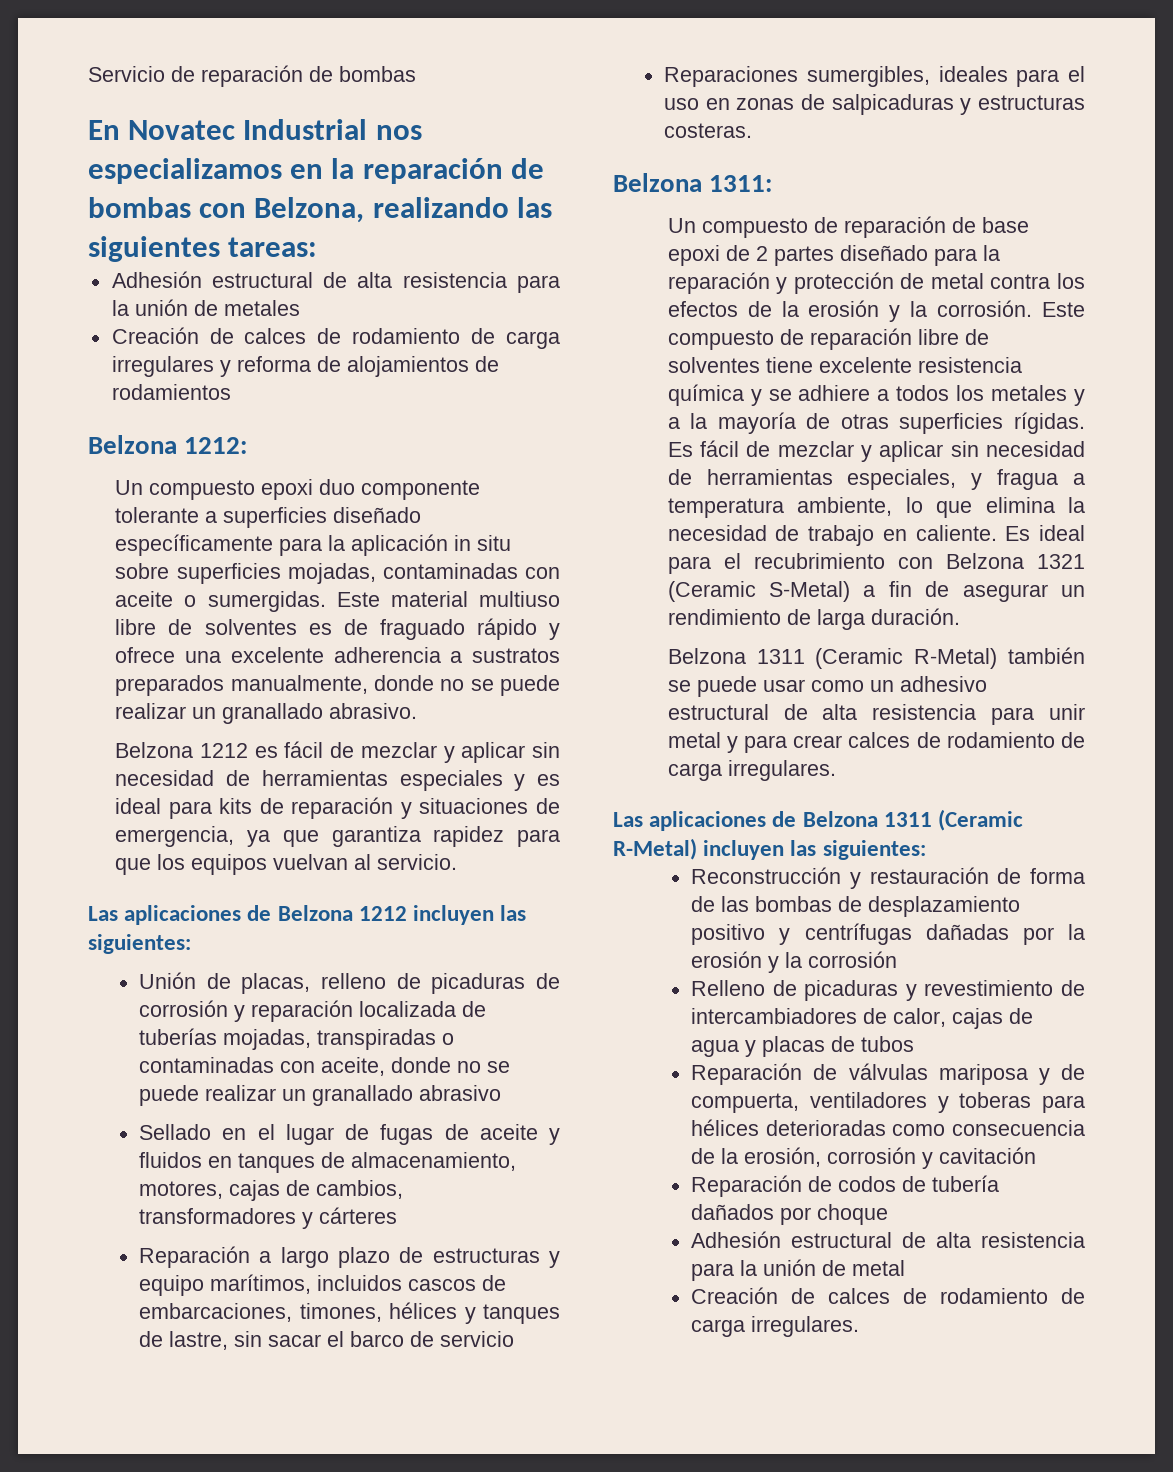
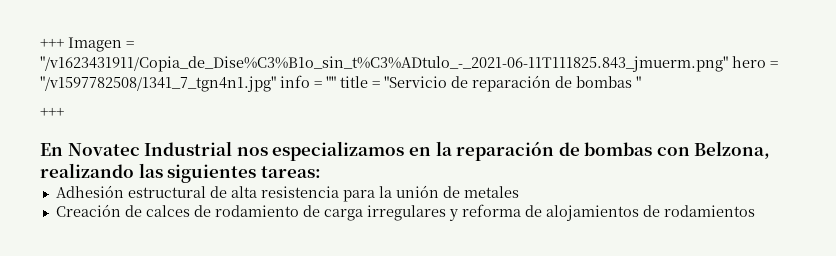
[88,66,165,82] Servicio -> [40,37,134,52] [40,56,778,72] [40,75,447,92] +++ Imagen = "/v1623431911/Copia_de_Dise%C3%B1o_sin_t%C3%ADtulo_-_2021-06-11T111825.843_jmuerm.png" hero = "/v1597782508/1341_7_tgn4n1.jpg" info = "" title = "Servicio
(416, 74) none -> [636,76,641,88] [40,107,64,117] " // +++
[88,435,248,454] [115,479,481,500] [115,507,422,528] [115,534,512,556] [115,563,560,584] [115,591,560,612] [115,618,560,640] [115,647,560,663] [115,675,560,696] [115,703,418,724] [115,741,560,763] [115,770,560,791] [115,797,560,819] [115,826,560,847] [115,854,458,875] [88,905,527,925] [88,934,191,954] [139,972,560,994] [139,1000,487,1022] [139,1028,455,1050] [139,1057,511,1076] [139,1085,502,1106] [139,1124,560,1145] [139,1152,517,1173] [139,1180,404,1201] [139,1207,398,1229] [139,1246,560,1268] [139,1274,507,1296] [139,1302,560,1324] [139,1331,515,1350] [664,66,1085,87] [664,94,1085,115] [664,123,753,138] [613,173,773,192] [667,216,1029,238] [667,245,1000,266] [667,272,1085,294] [667,300,1085,322] [667,328,989,350] [667,357,1022,373] [667,384,1085,406] [667,412,1085,434] [667,440,1085,462] [667,469,1085,490] [667,497,1085,518] [667,525,1085,546] [667,553,1085,574] [667,581,1085,602] [667,608,960,630] [667,647,1085,669] [667,676,987,697] [667,704,1085,725] [667,732,1085,753] [667,760,836,781] [613,809,1024,831] [613,838,926,860] [691,867,1085,889] [691,896,1021,917] [691,923,1085,945] [691,951,898,973] [691,980,1085,1001] [691,1008,1034,1029] [691,1036,915,1057] [691,1063,1085,1085] [691,1092,1085,1113] [691,1119,1085,1136] [691,1147,1037,1169] [691,1175,1000,1197] [691,1204,889,1225] [691,1231,1085,1248] [691,1259,906,1281] [691,1287,1085,1304] [691,1316,860,1337] // Belzona 1212: // Un compuesto epoxi duo componente tolerante a superficies diseñado específicamente para la aplicación in situ sobre superficies mojadas, contaminadas con aceite o sumergidas. Este material multiuso libre de solventes es de fraguado rápido y ofrece una excelente adherencia a sustratos preparados manualmente, donde no se puede realizar un granallado abrasivo. // Belzona 1212 es fácil de mezclar y aplicar sin necesidad de herramientas especiales y es ideal para kits de reparación y situaciones de emergencia, ya que garantiza rapidez para que los equipos vuelvan al servicio. // Las aplicaciones de Belzona 1212 incluyen las siguientes: // Unión de placas, relleno de picaduras de corrosión y reparación localizada de tuberías mojadas, transpiradas o contaminadas con aceite, donde no se puede realizar un granallado abrasivo // Sellado en el lugar de fugas de aceite y fluidos en tanques de almacenamiento, motores, cajas de cambios, transformadores y cárteres // Reparación a largo plazo de estructuras y equipo marítimos, incluidos cascos de embarcaciones, timones, hélices y tanques de lastre, sin sacar el barco de servicio // Reparaciones sumergibles, ideales para el uso en zonas de salpicaduras y estructuras costeras. // Belzona 1311: // Un compuesto de reparación de base epoxi de 2 partes diseñado para la reparación y protección de metal contra los efectos de la erosión y la corrosión. Este compuesto de reparación libre de solventes tiene excelente resistencia química y se adhiere a todos los metales y a la mayoría de otras superficies rígidas. Es fácil de mezclar y aplicar sin necesidad de herramientas especiales, y fragua a temperatura ambiente, lo que elimina la necesidad de trabajo en caliente. Es ideal para el recubrimiento con Belzona 1321 (Ceramic S-Metal) a fin de asegurar un rendimiento de larga duración. // Belzona 1311 (Ceramic R-Metal) también se puede usar como un adhesivo estructural de alta resistencia para unir metal y para crear calces de rodamiento de carga irregulares. // Las aplicaciones de Belzona 1311 (Ceramic R-Metal) incluyen las siguientes: // Reconstrucción y restauración de forma de las bombas de desplazamiento positivo y centrífugas dañadas por la erosión y la corrosión // Relleno de picaduras y revestimiento de intercambiadores de calor, cajas de agua y placas de tubos // Reparación de válvulas mariposa y de compuerta, ventiladores y toberas para hélices deterioradas como consecuencia de la erosión, corrosión y cavitación // Reparación de codos de tubería dañados por choque // Adhesión estructural de alta resistencia para la unión de metal // Creación de calces de rodamiento de carga irregulares. -> (755, 211) none

